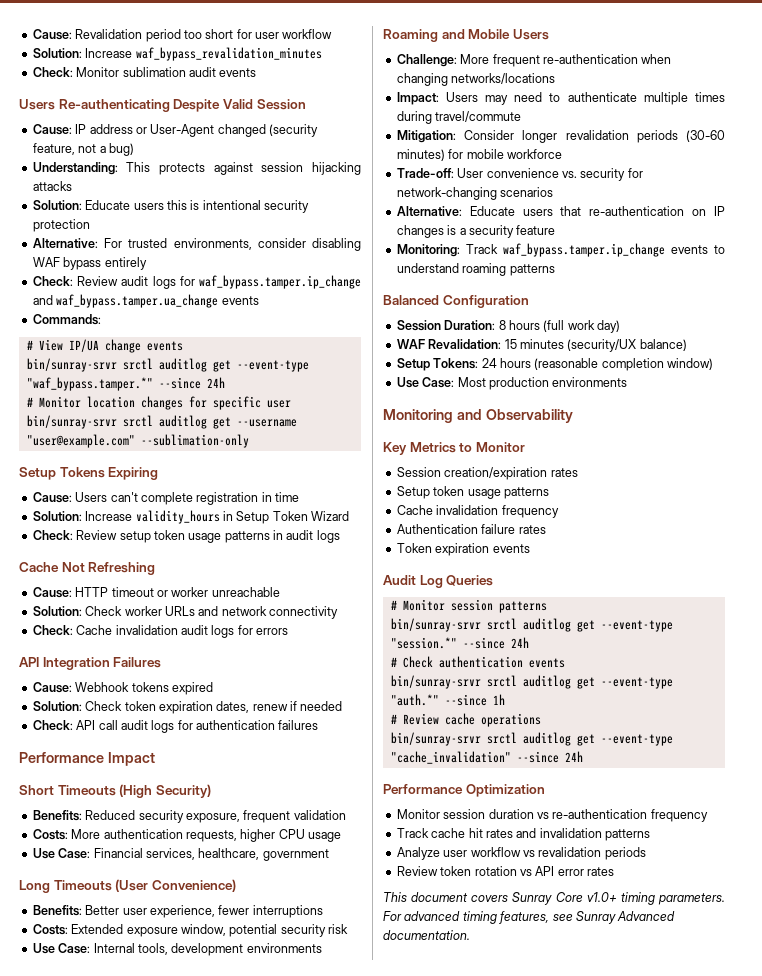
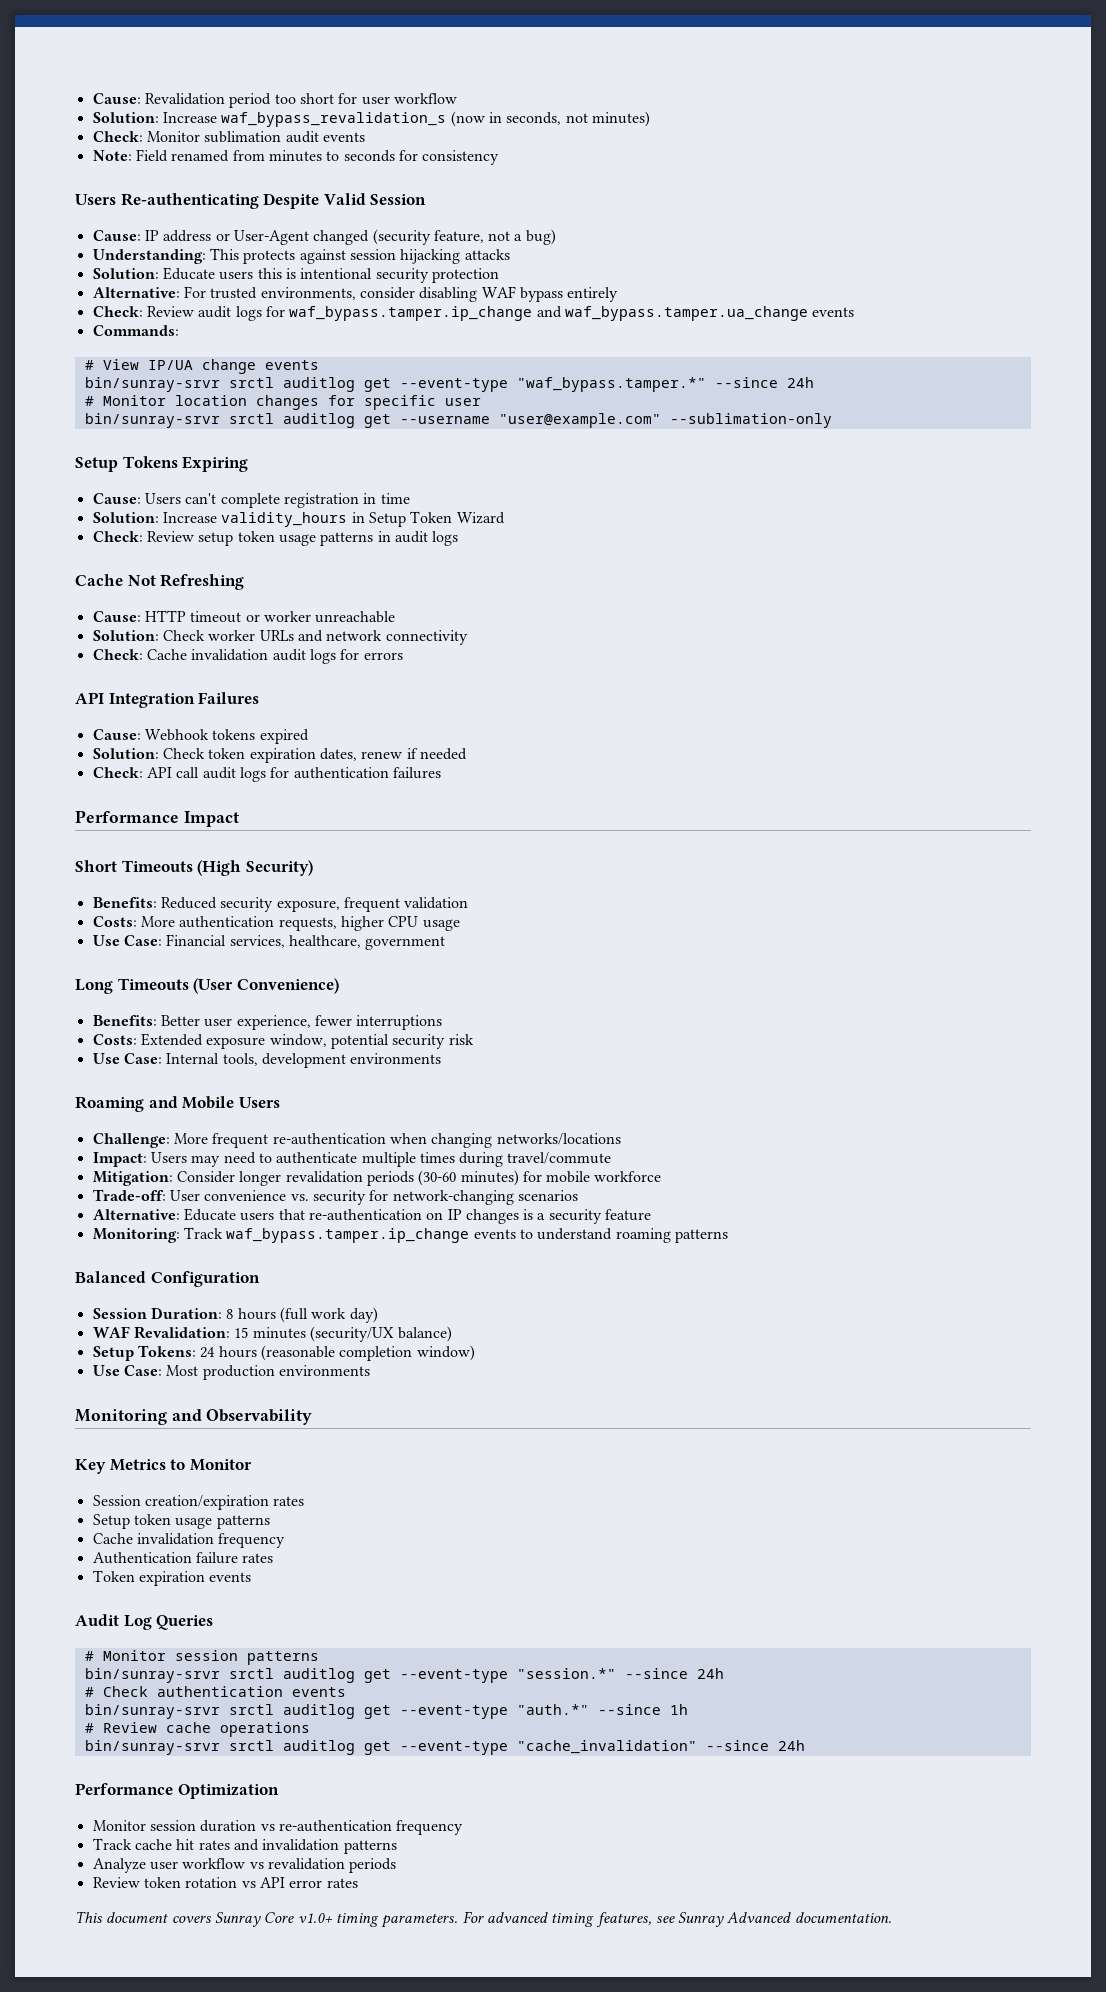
[135,47,322,61] waf_bypass_revalidation_minutes -> [221,111,650,127] waf_bypass_revalidation_s (now in seconds, not minutes)
(257, 72) none -> [92,149,500,165] // Note: Field renamed from minutes to seconds for consistency

